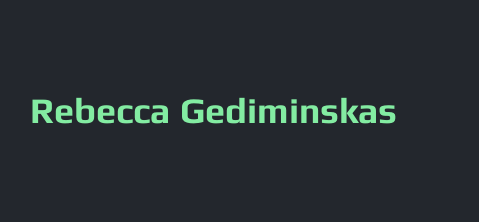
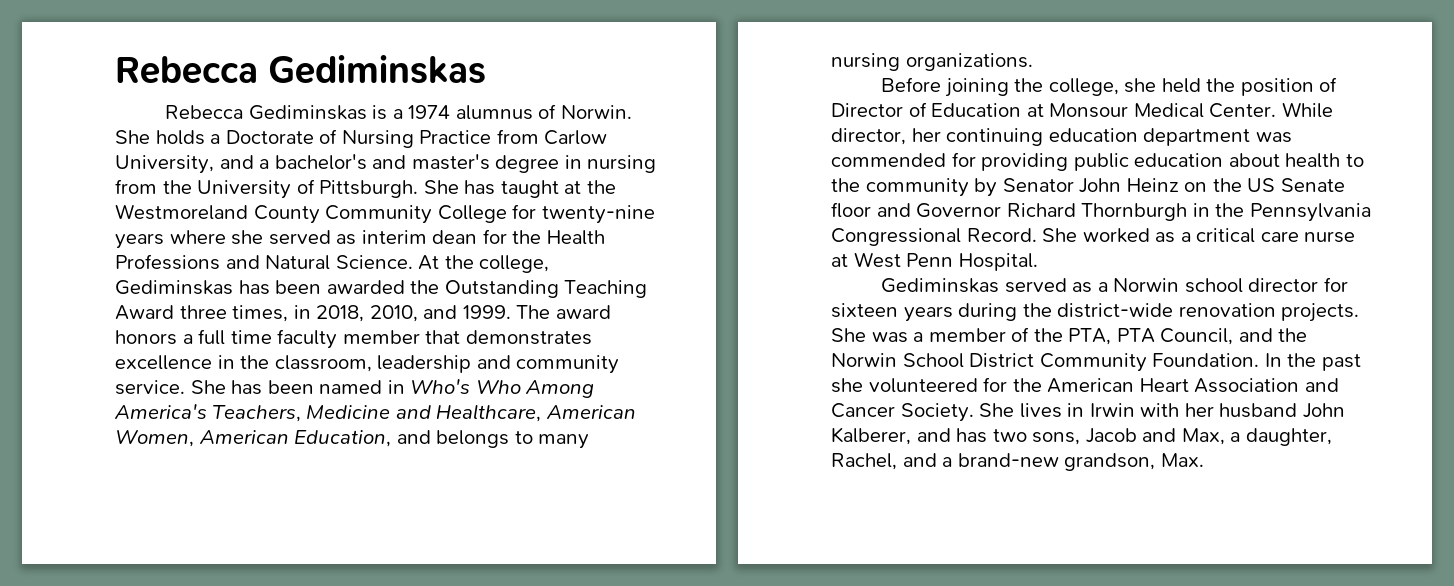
[30,97,397,124] Rebecca Gediminskas -> [115,55,486,84] [165,104,632,120] [115,129,608,148] [115,154,657,174] [115,179,616,199] [115,204,655,224] [115,229,605,249] [115,254,550,273] [115,280,648,298] [115,305,611,322] [115,329,592,349] [115,355,620,374] [115,379,595,398] [114,404,636,422] [115,430,590,449] [831,53,1033,71] [881,77,1338,97] [831,102,1333,118] [831,128,1292,146] [831,152,1364,171] [831,178,1345,197] [831,202,1371,222] [831,228,1356,246] [831,252,1038,271] [881,277,1348,293] [831,303,1360,322] [831,327,1308,345] [831,353,1361,372] [831,377,1339,393] [831,403,1345,422] [831,427,1332,446] [831,453,1204,471] Rebecca Gediminskas // Rebecca Gediminskas is a 1974 alumnus of Norwin. She holds a Doctorate of Nursing Practice from Carlow University, and a bachelor's and master's degree in nursing from the University of Pittsburgh. She has taught at the Westmoreland County Community College for twenty-nine years where she served as interim dean for the Health Professions and Natural Science. At the college, Gediminskas has been awarded the Outstanding Teaching Award three times, in 2018, 2010, and 1999. The award honors a full time faculty member that demonstrates excellence in the classroom, leadership and community service. She has been named in Who's Who Among America's Teachers, Medicine and Healthcare, American Women, American Education, and belongs to many nursing organizations. // Before joining the college, she held the position of Director of Education at Monsour Medical Center. While director, her continuing education department was commended for providing public education about health to the community by Senator John Heinz on the US Senate floor and Governor Richard Thornburgh in the Pennsylvania Congressional Record. She worked as a critical care nurse at West Penn Hospital. // Gediminskas served as a Norwin school director for sixteen years during the district-wide renovation projects. She was a member of the PTA, PTA Council, and the Norwin School District Community Foundation. In the past she volunteered for the American Heart Association and Cancer Society. She lives in Irwin with her husband John Kalberer, and has two sons, Jacob and Max, a daughter, Rachel, and a brand-new grandson, Max.

